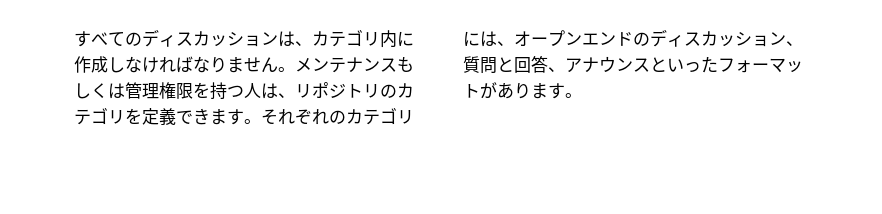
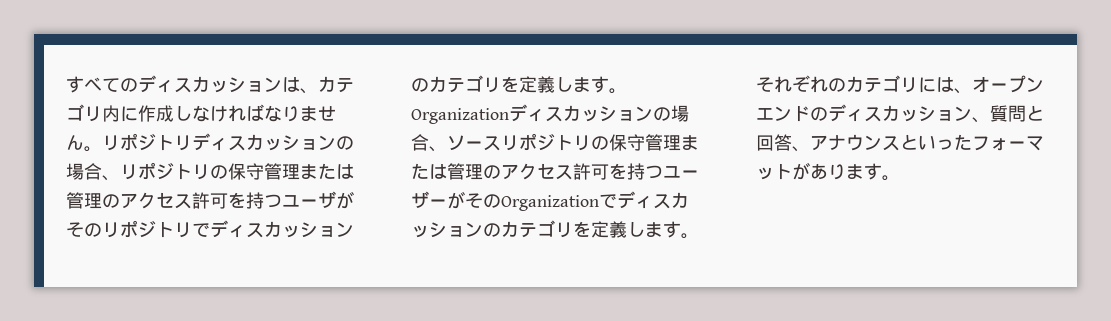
[295,56,414,73] [74,82,414,100] [74,107,210,125] メンテナンスもしくは管理権限を持つ人は、リポジトリのカテゴリを定義でき -> [102,133,354,151] [66,162,354,181] [66,191,354,209] [66,220,354,238] [411,75,627,94] [411,104,689,124] [411,133,699,152] [411,163,699,180] [411,191,689,211] [411,220,645,238] リポジトリディスカッションの場合、リポジトリの保守管理または管理のアクセス許可を持つユーザがそのリポジトリでディスカッションのカテゴリを定義します。Organizationディスカッションの場合、ソースリポジトリの保守管理または管理のアクセス許可を持つユーザーがそのOrganizationでディスカッションのカテゴリを定義し

